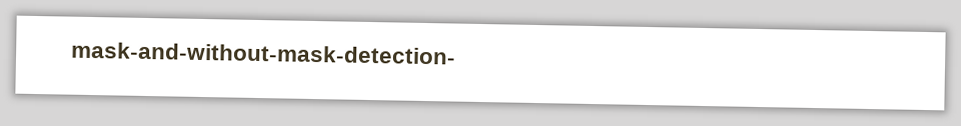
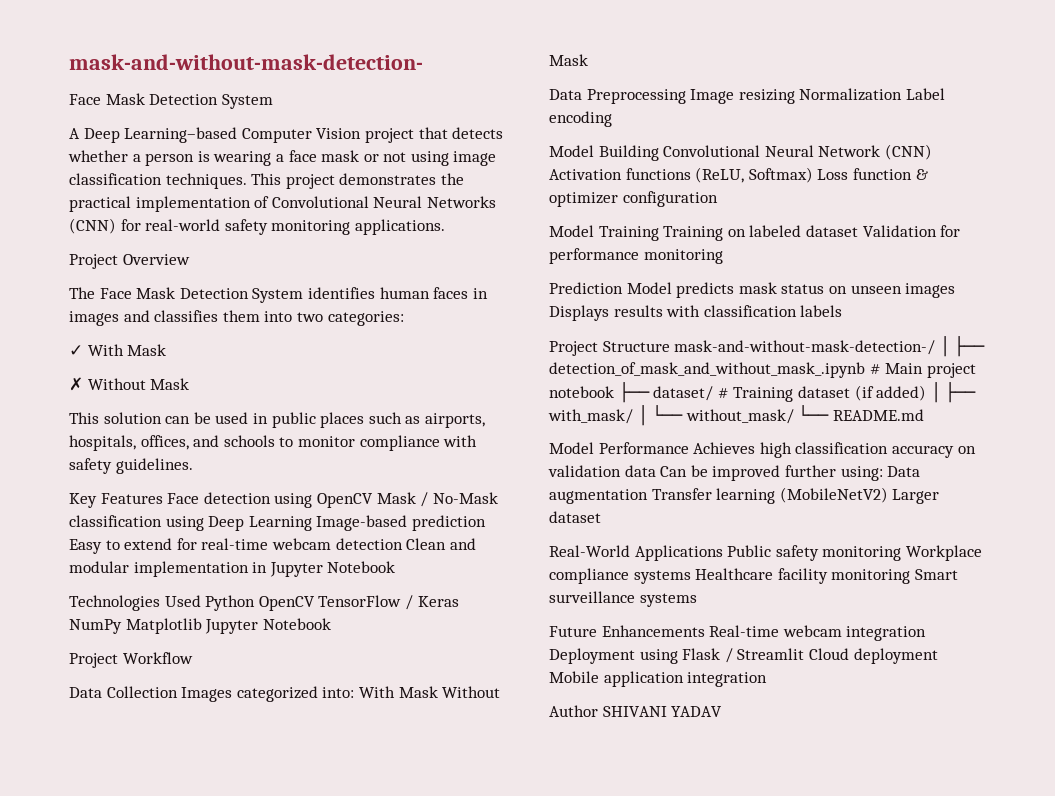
(456, 53) none -> [69,93,273,109] [69,127,504,143] [68,150,497,166] [69,173,464,189] [69,196,496,212] [69,218,445,235] [69,254,190,269] [69,287,488,303] [69,310,404,326] [69,344,167,356] [69,377,190,391] [69,412,485,428] [69,435,478,451] [69,458,193,474] [69,492,498,508] [69,515,486,531] [69,538,476,554] [69,561,396,577] [69,595,459,611] [69,618,331,634] [69,652,193,668] [69,686,501,702] [549,54,588,66] [549,88,945,104] [549,111,612,127] [549,144,932,161] [549,167,928,183] [549,191,718,207] [549,225,961,241] [549,248,723,264] [549,282,956,298] [549,305,843,321] [549,336,986,357] [549,362,976,378] [549,382,977,403] [548,405,924,426] [549,442,976,458] [548,465,921,481] [549,487,940,504] [549,511,601,523] [549,545,982,561] [549,568,958,584] [549,591,697,607] [549,625,927,641] [549,648,938,664] [549,671,768,687] [549,705,723,717] // Face Mask Detection System // A Deep Learning–based Computer Vision project that detects whether a person is wearing a face mask or not using image classification techniques. This project demonstrates the practical implementation of Convolutional Neural Networks (CNN) for real-world safety monitoring applications. // Project Overview // The Face Mask Detection System identifies human faces in images and classifies them into two categories: // ✓ With Mask // ✗ Without Mask // This solution can be used in public places such as airports, hospitals, offices, and schools to monitor compliance with safety guidelines. // Key Features Face detection using OpenCV Mask / No-Mask classification using Deep Learning Image-based prediction Easy to extend for real-time webcam detection Clean and modular implementation in Jupyter Notebook // Technologies Used Python OpenCV TensorFlow / Keras NumPy Matplotlib Jupyter Notebook // Project Workflow // Data Collection Images categorized into: With Mask Without Mask // Data Preprocessing Image resizing Normalization Label encoding // Model Building Convolutional Neural Network (CNN) Activation functions (ReLU, Softmax) Loss function & optimizer configuration // Model Training Training on labeled dataset Validation for performance monitoring // Prediction Model predicts mask status on unseen images Displays results with classification labels // Project Structure mask-and-without-mask-detection-/ │ ├── detection_of_mask_and_without_mask_.ipynb # Main project notebook ├── dataset/ # Training dataset (if added) │ ├── with_mask/ │ └── without_mask/ └── README.md // Model Performance Achieves high classification accuracy on validation data Can be improved further using: Data augmentation Transfer learning (MobileNetV2) Larger dataset // Real-World Applications Public safety monitoring Workplace compliance systems Healthcare facility monitoring Smart surveillance systems // Future Enhancements Real-time webcam integration Deployment using Flask / Streamlit Cloud deployment Mobile application integration // Author SHIVANI YADAV

